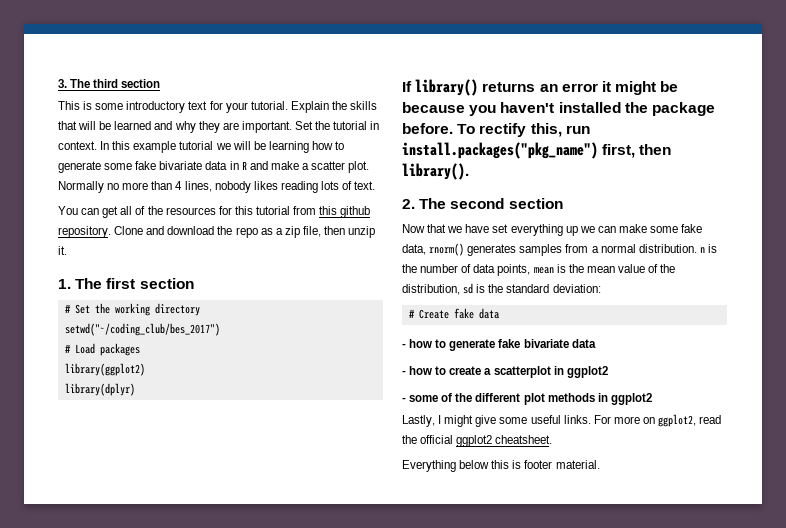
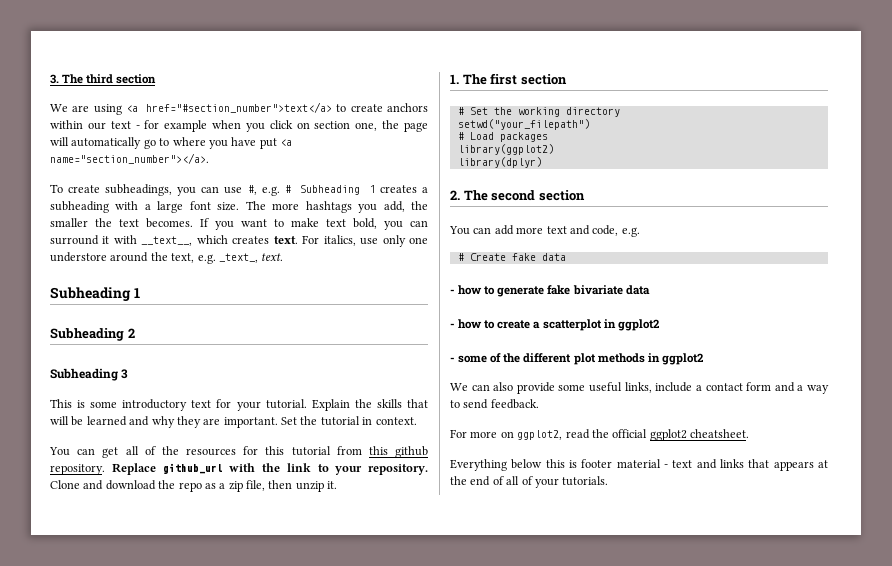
(161, 83) none -> [50,102,428,115] [50,120,429,132] [50,137,292,149] [50,153,209,164] [50,184,429,196] [50,201,429,213] [50,218,428,230] [50,235,428,247] [50,252,284,264] [50,287,140,301] [50,328,135,341] [50,368,129,381] // We are using <a href="#section_number">text</a> to create anchors within our text - for example when you click on section one, the page will automatically go to where you have put <a name="section_number"></a>. // To create subheadings, you can use #, e.g. # Subheading 1 creates a subheading with a large font size. The more hashtags you add, the smaller the text becomes. If you want to make text bold, you can surround it with __text__, which creates text. For italics, use only one understore around the text, e.g. _text_, text. // Subheading 1 // Subheading 2 // Subheading 3
[100,141,345,153] [58,161,370,173] [58,181,376,193] In this example tutorial we will be learning how to generate some fake bivariate data in R and make a scatter plot. Normally no more than 4 lines, nobody likes reading lots of text. -> (417, 421) none
(111, 232) none -> [111,463,428,475] Replace github_url with the link to your repository.
[64,323,220,336] setwd("~/coding_club/bes_2017") -> [457,119,590,130] setwd("your_filepath")
[402,79,679,96] [402,102,715,116] [402,123,590,137] [402,142,672,159] [402,163,469,180] [402,198,563,209] [402,224,703,236] [402,243,717,256] [402,264,676,276] [402,283,601,295] If library() returns an error it might be because you haven't installed the package before. To rectify this, run install.packages("pkg_name") first, then library(). // 2. The second section // Now that we have set everything up we can make some fake data, rnorm() generates samples from a normal distribution. n is the number of data points, mean is the mean value of the distribution, sd is the standard deviation: -> [450,190,585,201] [449,225,640,237] 2. The second section // You can add more text and code, e.g.
[402,415,591,427] Lastly, I might give some useful links. -> [450,382,830,394] [450,399,539,409] We can also provide some useful links, include a contact form and a way to send feedback. //
[555,460,600,469] material. -> [616,459,828,471] [450,476,609,488] material - text and links that appears at the end of all of your tutorials.

